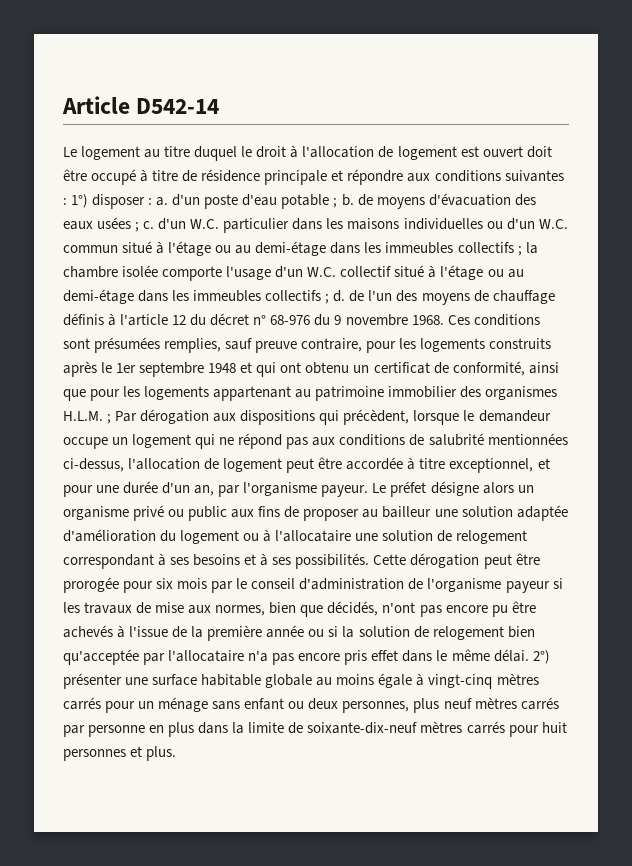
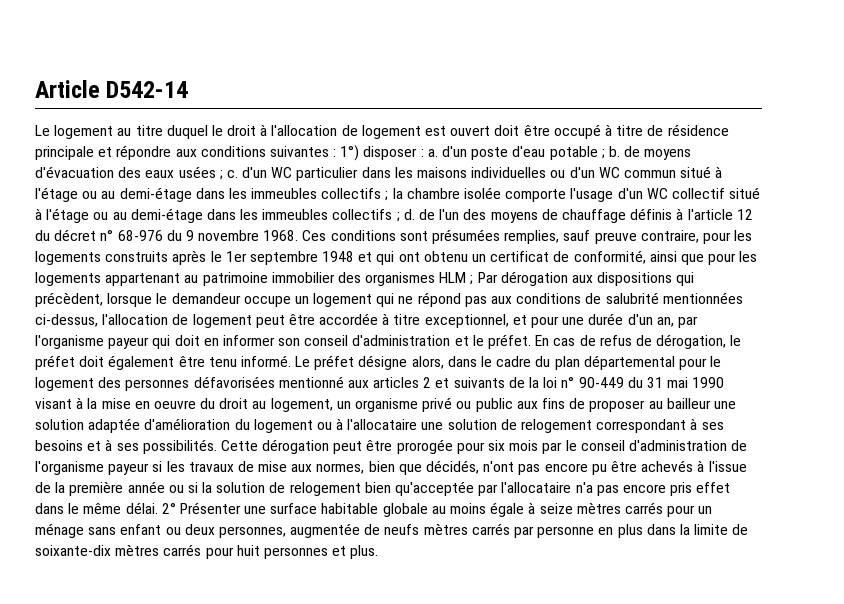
[190,219,220,229] W.C. -> [271,167,293,178] WC
[538,219,568,229] W.C. -> [598,167,620,178] WC
[307,267,337,277] W.C. -> [646,188,668,199] WC
[63,411,103,421] H.L.M. -> [439,272,467,283] HLM
[321,481,514,497] payeur. Le préfet désigne alors -> [108,334,742,349] [35,355,722,370] [35,376,725,391] [35,397,333,412] payeur qui doit en informer son conseil d'administration et le préfet. En cas de refus de dérogation, le préfet doit également être tenu informé. Le préfet désigne alors, dans le cadre du plan départemental pour le logement des personnes défavorisées mentionné aux articles 2 et suivants de la loi n° 90-449 du 31 mai 1990 visant à la mise en oeuvre du droit au logement,
[532,650,550,664] [63,673,122,689] 2°) présenter -> [161,502,241,514] 2° Présenter
[428,674,493,689] vingt-cinq -> [539,503,573,514] seize
[413,698,472,713] plus neuf -> [290,523,420,538] augmentée de neufs
[307,722,418,734] soixante-dix-neuf -> [35,545,111,556] soixante-dix

